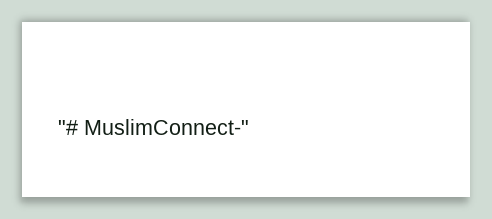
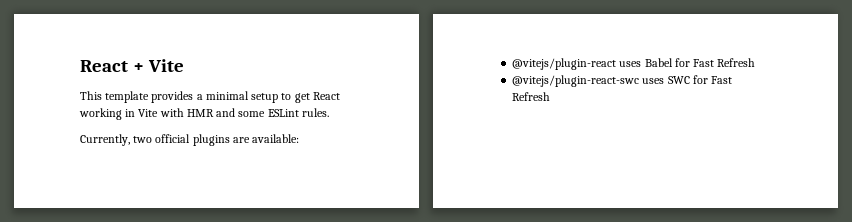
[58,119,249,135] "# MuslimConnect-" -> [80,59,184,72] [80,91,340,103] [79,108,329,120] [80,134,300,146] [512,58,756,70] [512,75,733,87] [512,92,551,101] React + Vite // This template provides a minimal setup to get React working in Vite with HMR and some ESLint rules. // Currently, two official plugins are available: // @vitejs/plugin-react uses Babel for Fast Refresh // @vitejs/plugin-react-swc uses SWC for Fast Refresh

